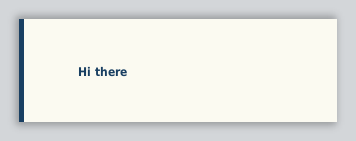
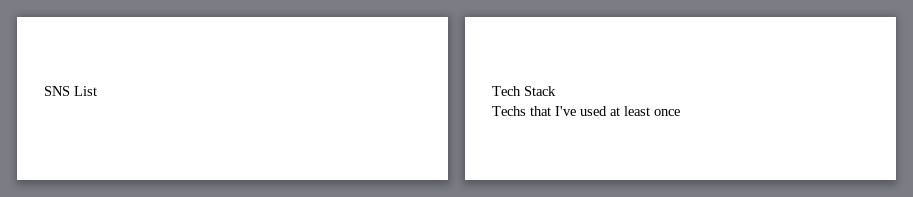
[78,66,127,77] Hi there -> [44,86,97,96] [492,86,556,96] [492,106,680,116] SNS List // Tech Stack // Techs that I've used at least once

